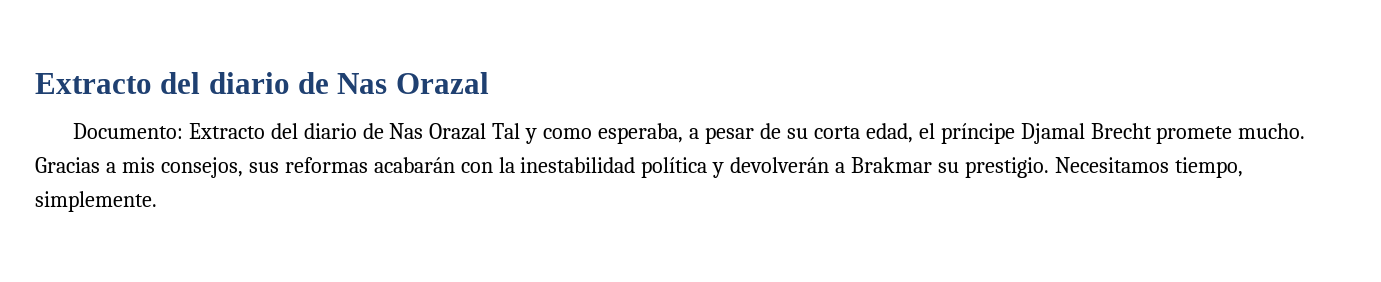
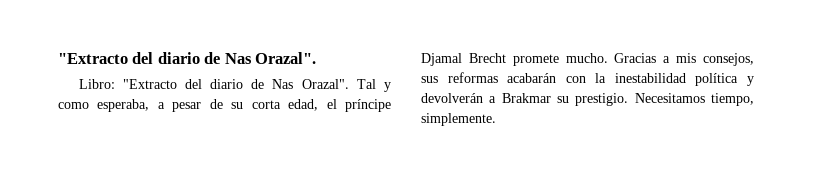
[35,72,489,94] [72,123,487,140] Extracto del diario de Nas Orazal // Documento: Extracto del diario de Nas Orazal -> [58,52,317,64] [78,79,349,89] "Extracto del diario de Nas Orazal". // Libro: "Extracto del diario de Nas Orazal".

